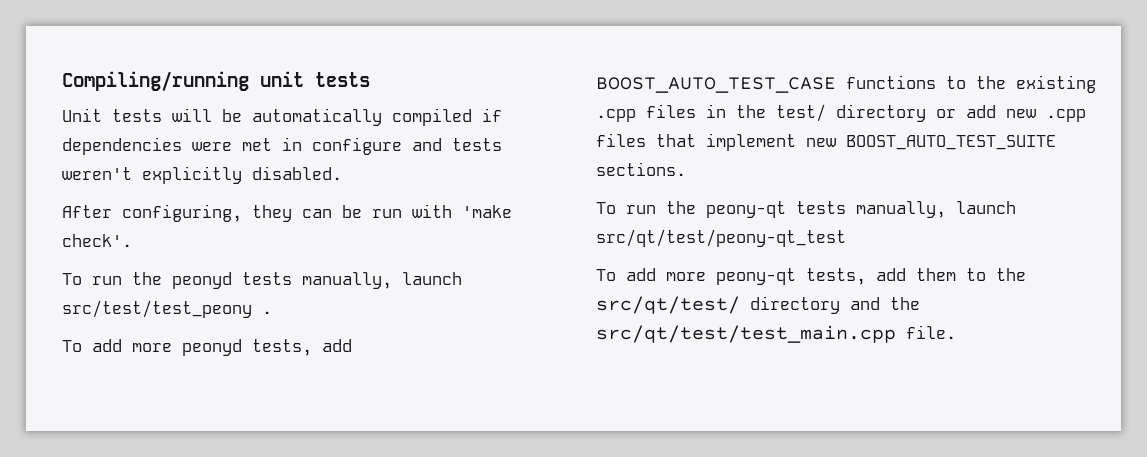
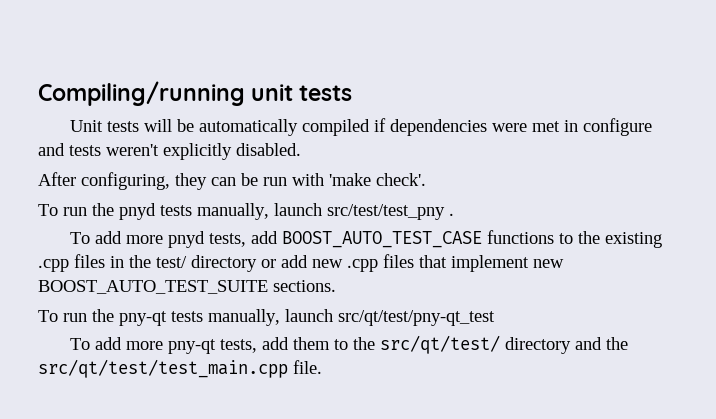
[172,272,462,289] [62,300,252,318] peonyd tests manually, launch src/test/test_peony -> [119,203,445,220] pnyd tests manually, launch src/test/test_pny
[182,339,242,356] peonyd -> [168,231,206,248] pnyd
[706,201,1016,218] [596,229,846,247] [596,268,796,285] peony-qt tests manually, launch src/qt/test/peony-qt_test // To add more peony-qt -> [119,309,495,326] [70,337,217,354] pny-qt tests manually, launch src/qt/test/pny-qt_test // To add more pny-qt

